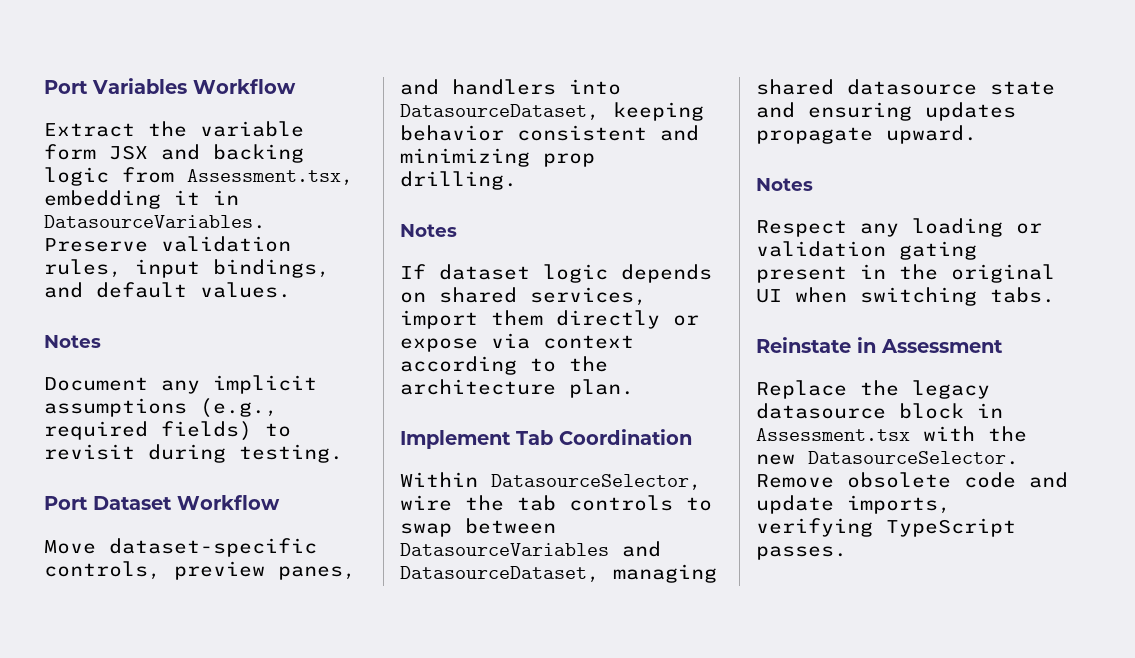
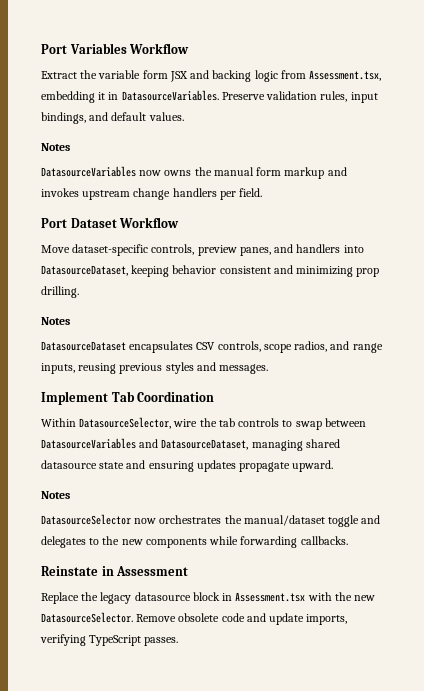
[44,375,317,394] [44,398,278,418] [44,421,291,441] [44,444,343,463] Document any implicit assumptions (e.g., required fields) to revisit during testing. -> [41,166,347,179] [41,188,263,200] DatasourceVariables now owns the manual form markup and invokes upstream change handlers per field.
[400,264,712,283] [400,287,647,306] [400,310,699,329] [400,333,634,352] [400,356,608,375] [400,379,634,398] If dataset logic depends on shared services, import them directly or expose via context according to the architecture plan. -> [41,341,383,353] [41,362,269,374] DatasourceDataset encapsulates CSV controls, scope radios, and range inputs, reusing previous styles and messages.
[756,218,1042,237] [756,241,977,260] [756,264,1055,283] [756,287,1055,306] Respect any loading or validation gating present in the original UI when switching tabs. -> [41,514,381,527] [41,536,348,548] DatasourceSelector now orchestrates the manual/dataset toggle and delegates to the new components while forwarding callbacks.

